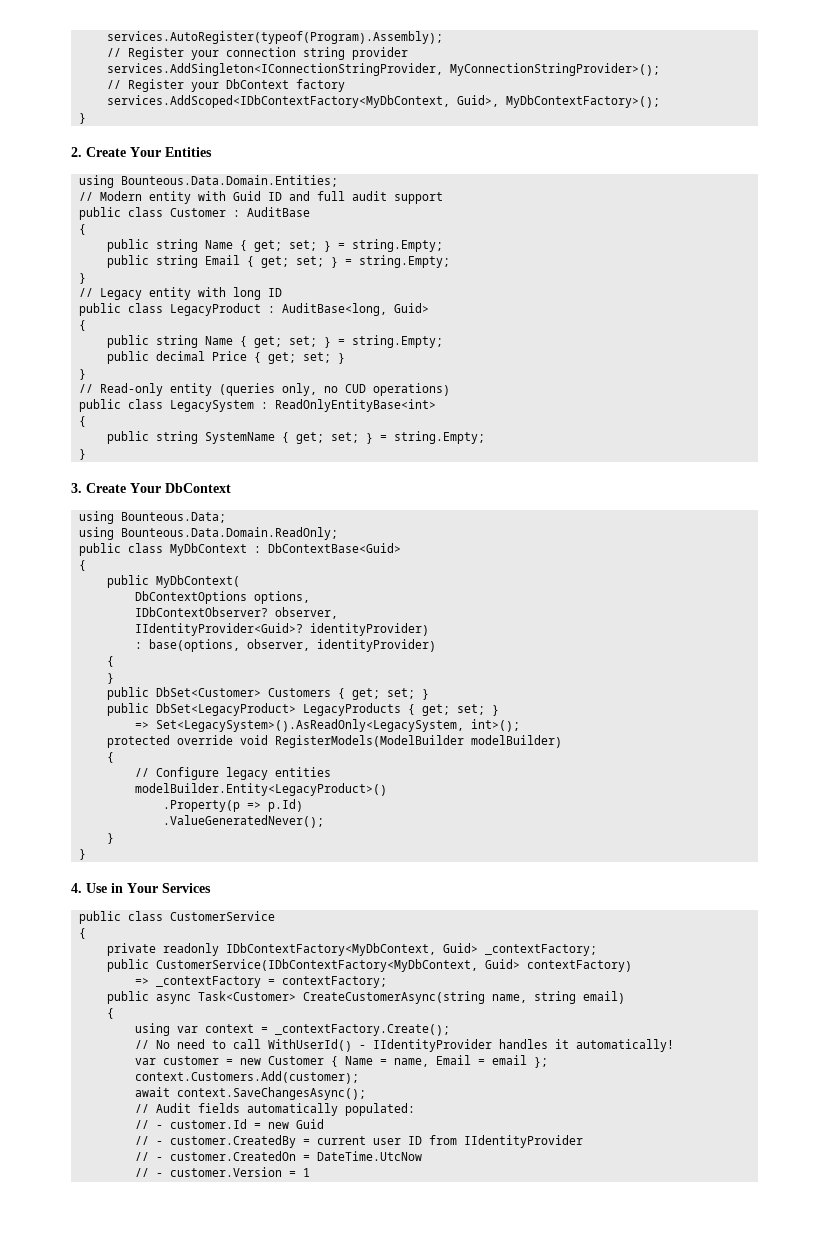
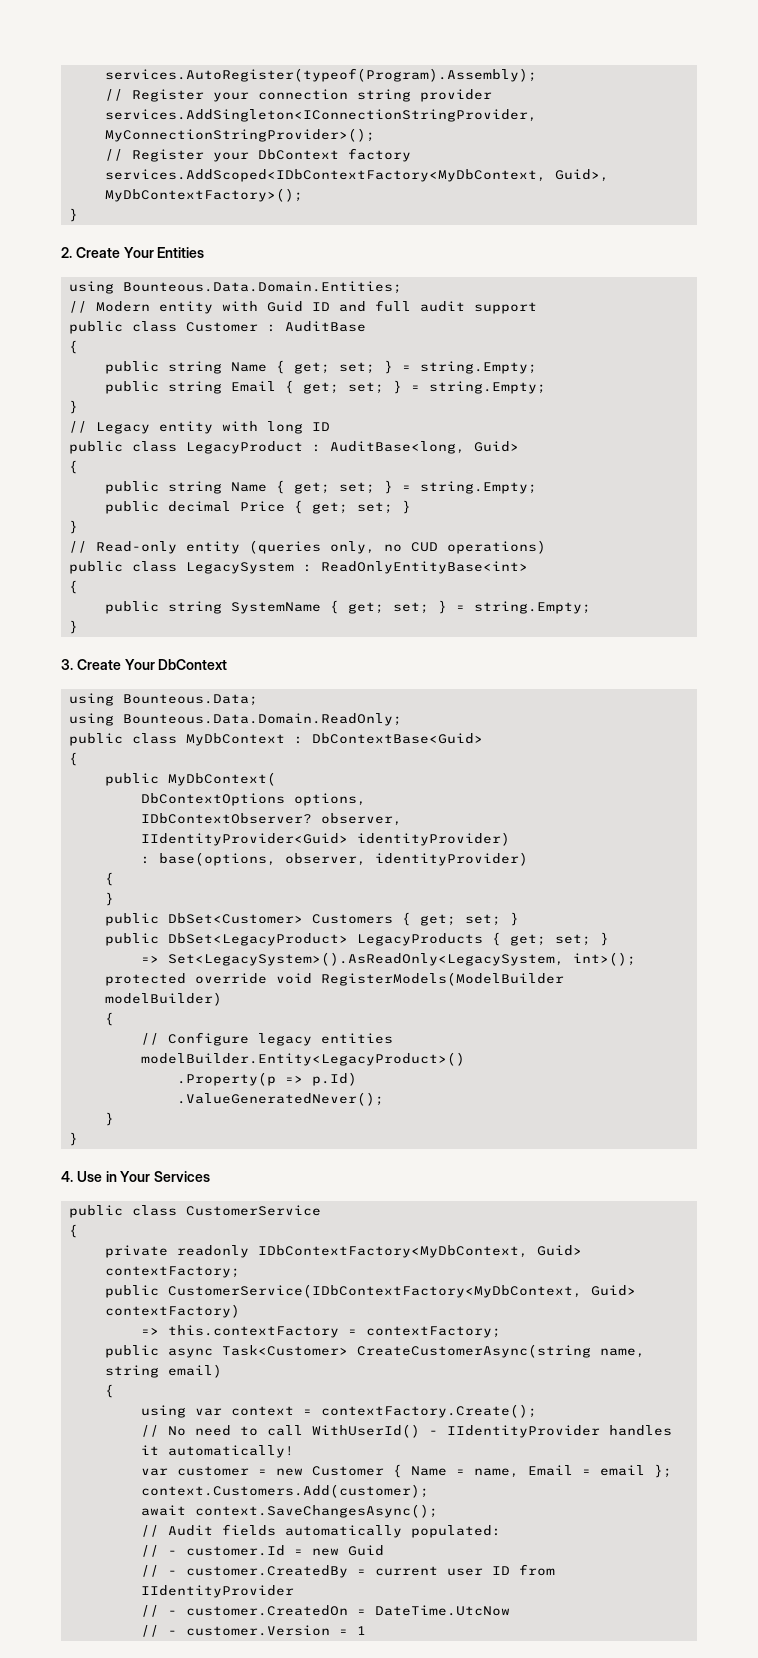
[134,623,303,636] IIdentityProvider<Guid>? -> [141,833,349,846] IIdentityProvider<Guid>
[484,944,597,956] _contextFactory; -> [105,1266,241,1278] contextFactory;
[155,976,261,988] _contextFactory -> [168,1325,340,1338] this.contextFactory
[274,1024,450,1036] _contextFactory.Create(); -> [321,1404,538,1418] contextFactory.Create();

